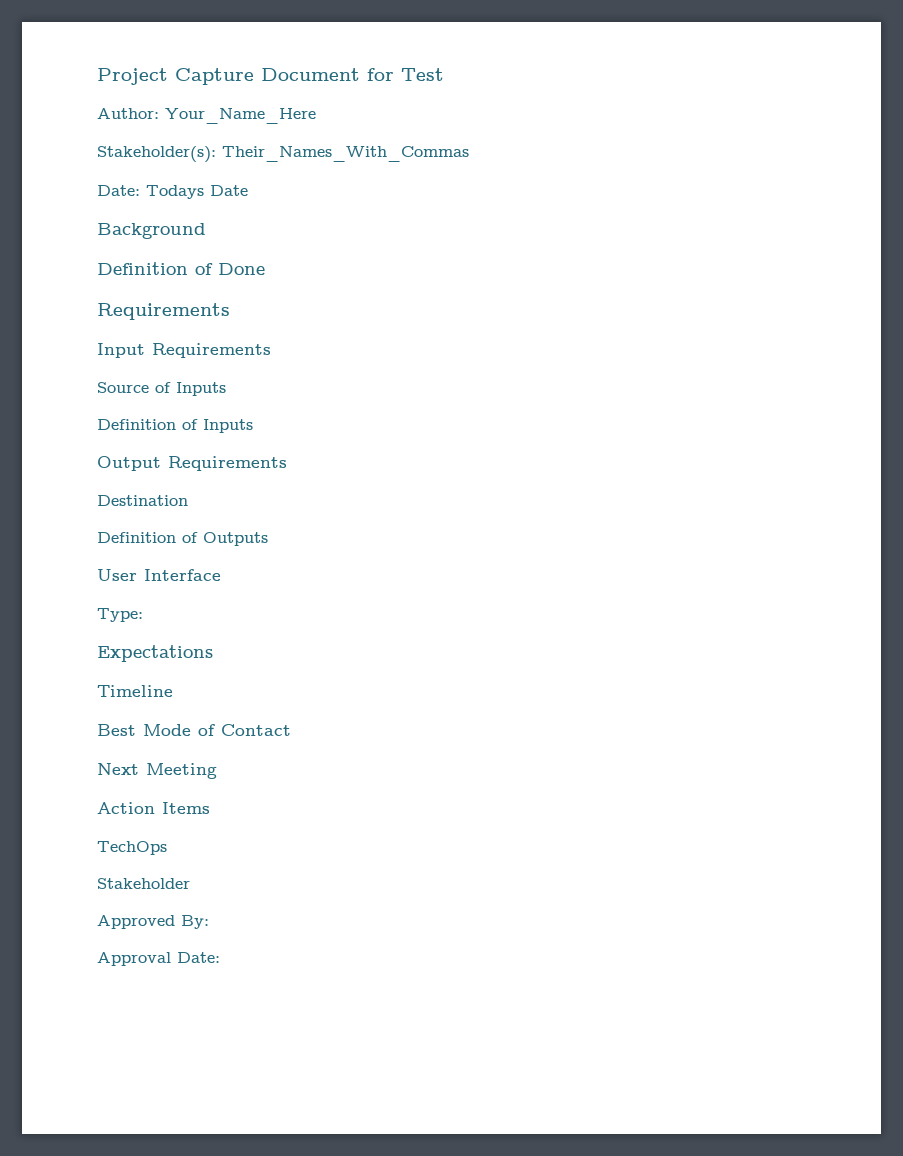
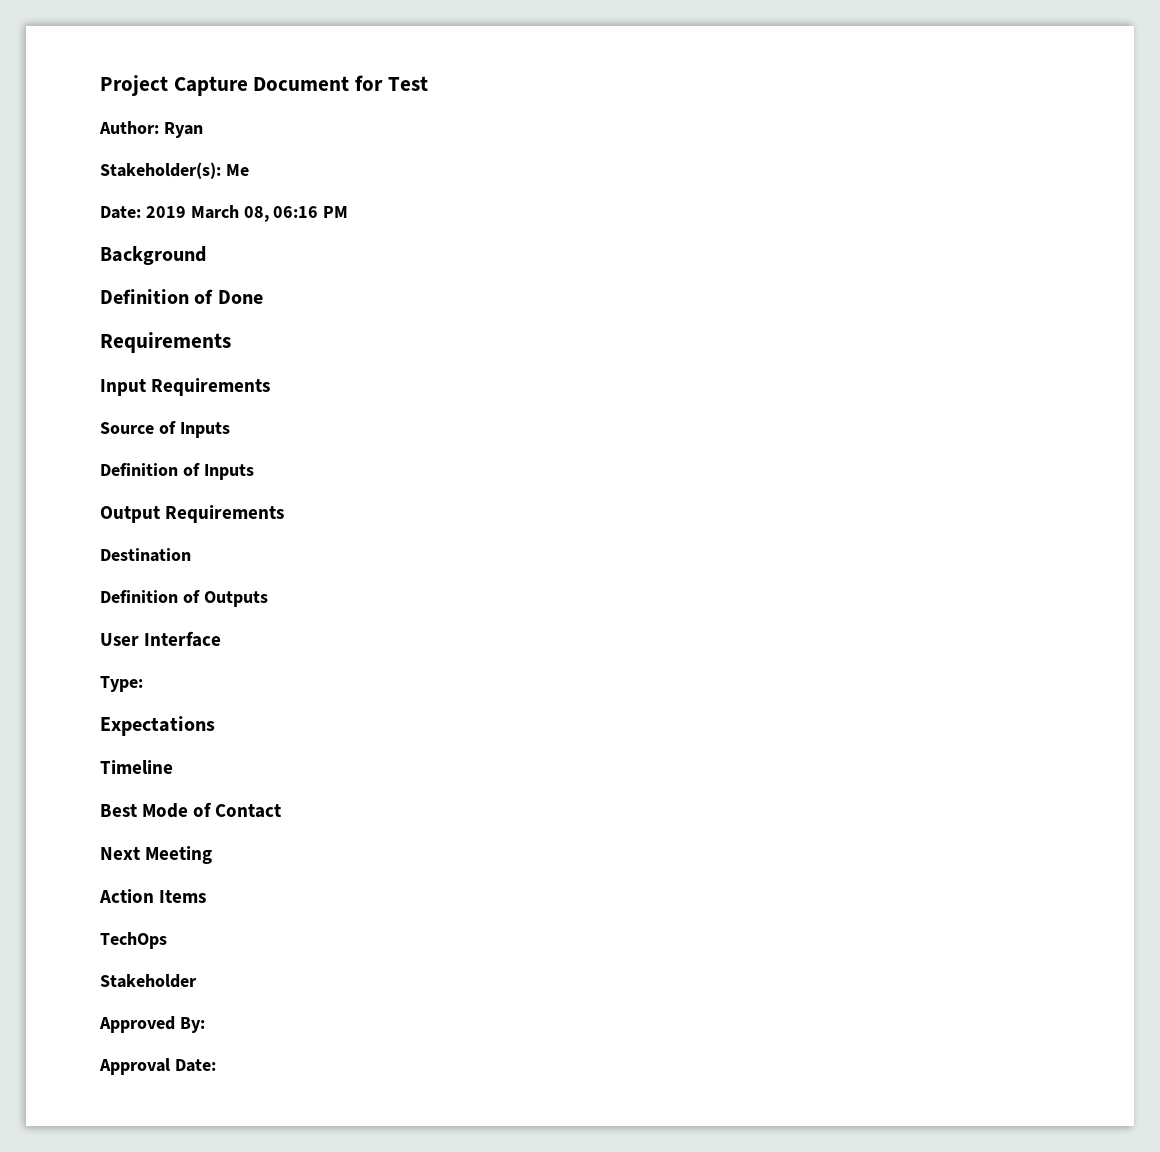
[165,108,316,124] Your_Name_Here -> [163,122,203,138] Ryan
[222,146,469,162] [97,185,248,199] Their_Names_With_Commas // Date: Todays Date -> [225,164,249,176] [100,205,349,222] Me // Date: 2019 March 08, 06:16 PM

